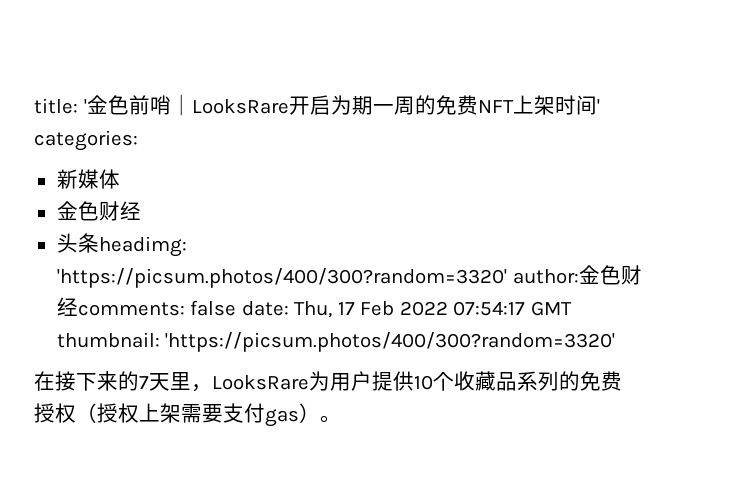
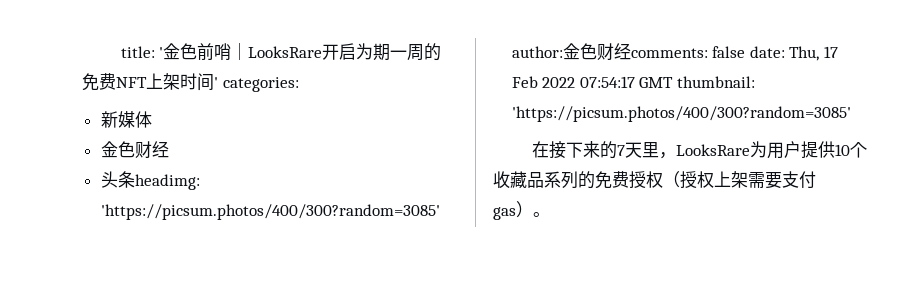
[56,268,507,288] 'https://picsum.photos/400/300?random=3320' -> [100,204,440,220] 'https://picsum.photos/400/300?random=3085'
[165,332,616,352] 'https://picsum.photos/400/300?random=3320' -> [511,106,851,122] 'https://picsum.photos/400/300?random=3085'

